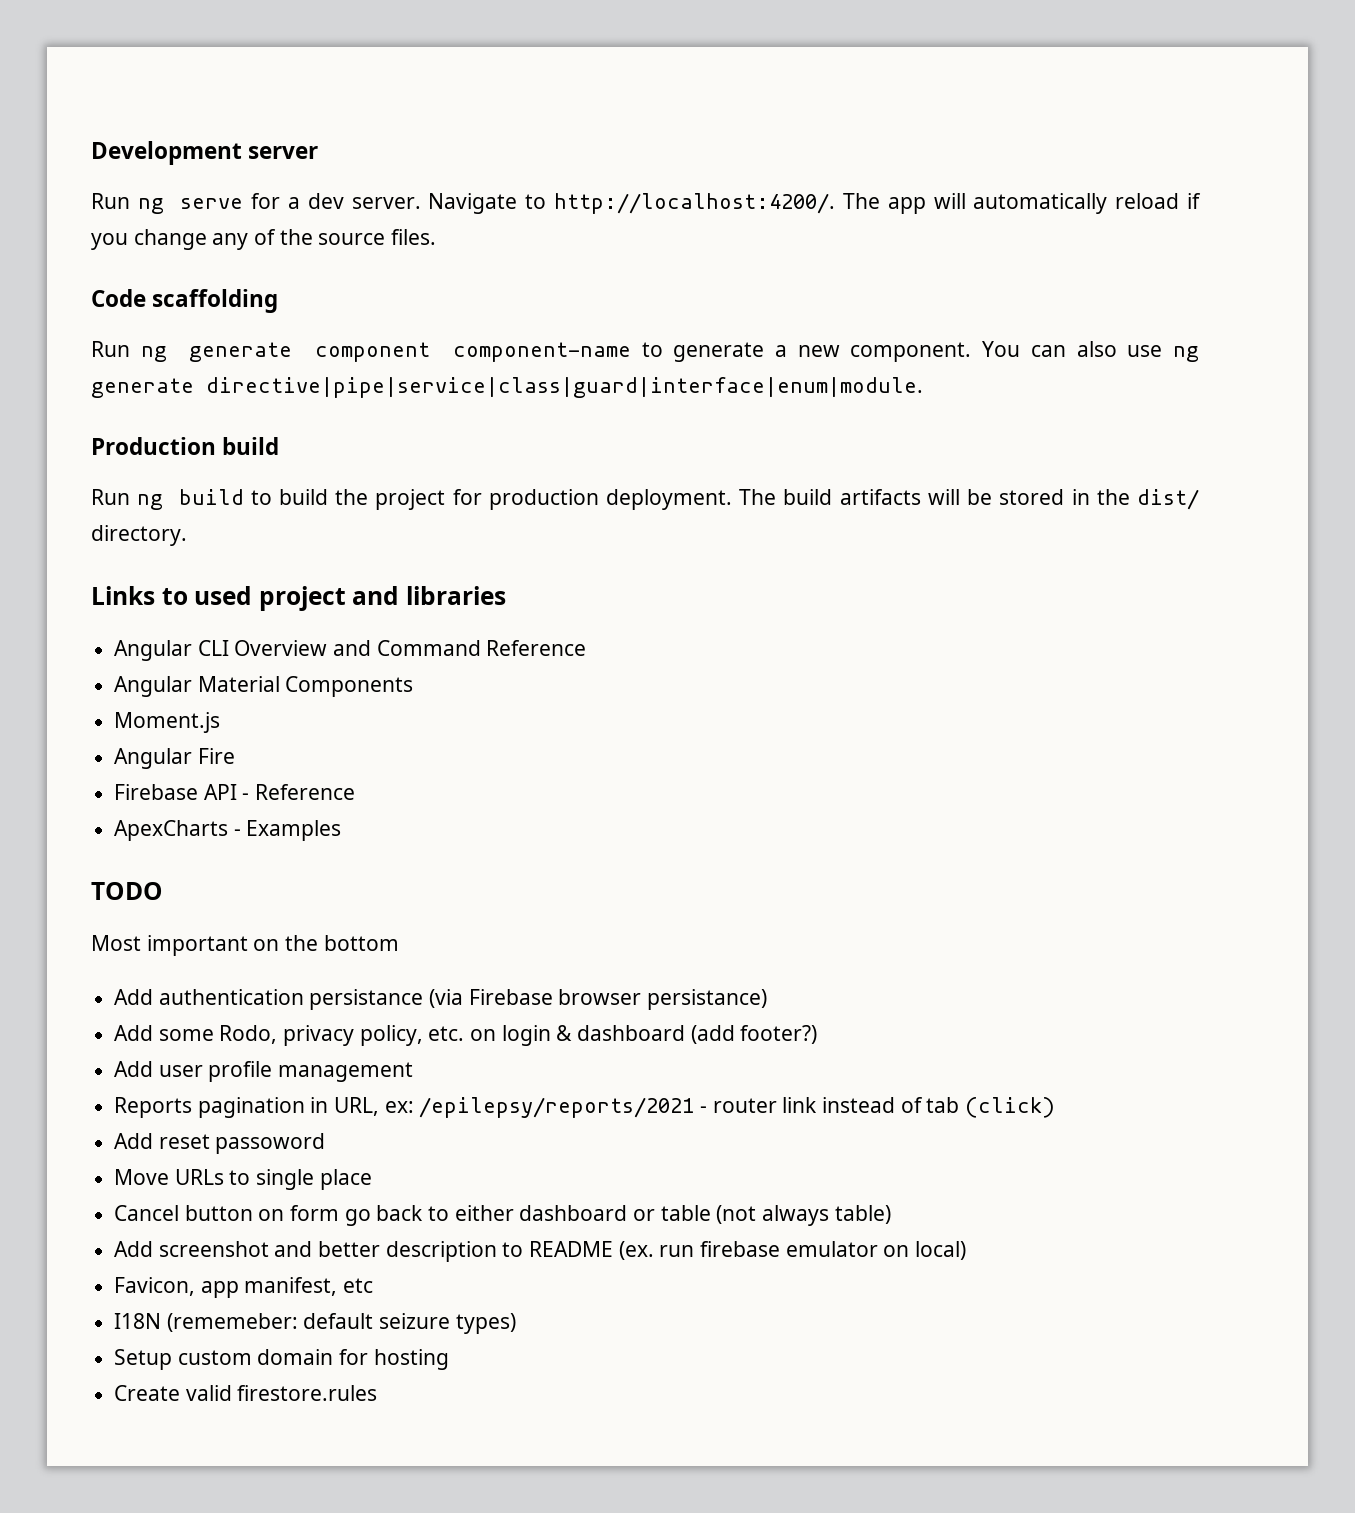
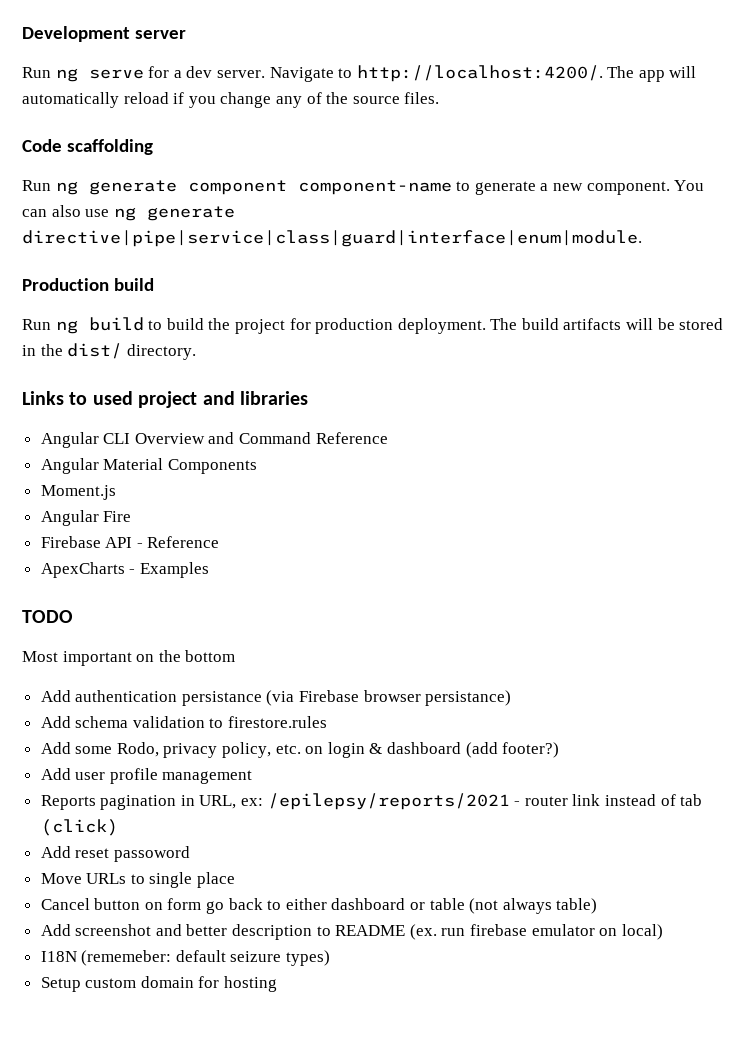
(768, 999) none -> [40,716,328,728] // Add schema validation to firestore.rules
[114,1277,374,1298] // Favicon, app manifest, etc -> (663, 932) none
[114,1385,378,1401] // Create valid firestore.rules -> (278, 984) none

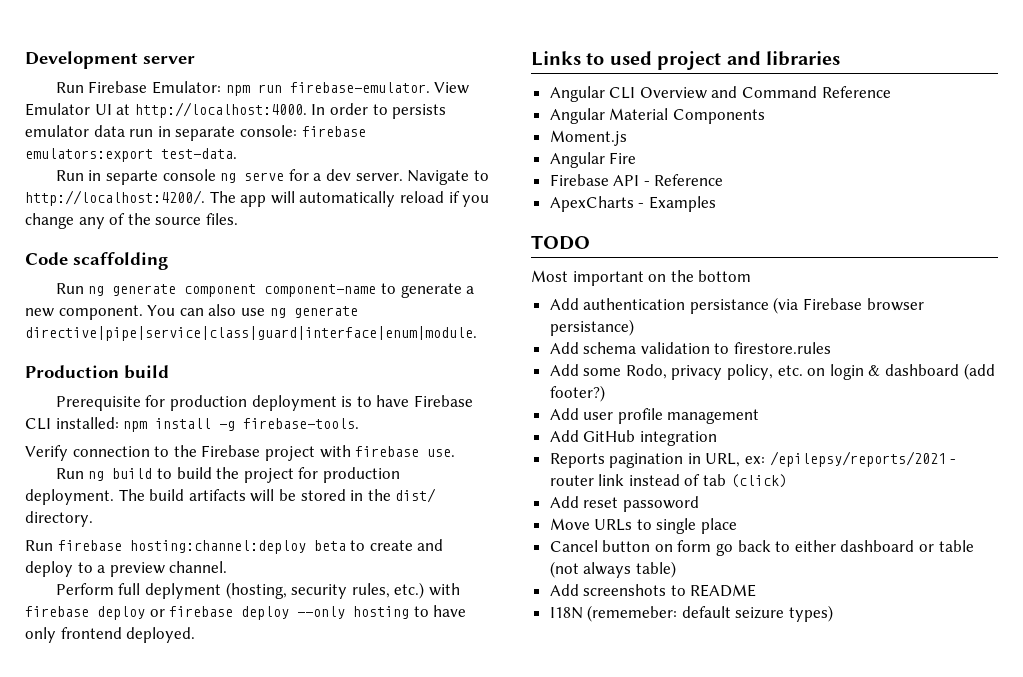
(51, 72) none -> [88,81,470,96] [25,102,447,119] [25,125,366,141] [25,148,237,162] [55,169,216,185] Firebase Emulator: npm run firebase-emulator. View Emulator UI at http://localhost:4000. In order to persists emulator data run in separate console: firebase emulators:export test-data. // Run in separte console
(154, 284) none -> [55,395,473,411] [25,417,360,432] [25,445,456,461] // Prerequisite for production deployment is to have Firebase CLI installed: npm install -g firebase-tools. // Verify connection to the Firebase project with firebase use.
(196, 352) none -> [25,539,444,554] [25,561,228,577] [55,582,460,599] [25,605,467,620] [25,627,196,643] // Run firebase hosting:channel:deploy beta to create and deploy to a preview channel. // Perform full deplyment (hosting, security rules, etc.) with firebase deploy or firebase deploy --only hosting to have only frontend deployed.
(253, 777) none -> [549,430,717,446] // Add GitHub integration
[75,924,663,940] screenshot and better description to README (ex. run firebase emulator on local) -> [583,584,757,597] screenshots to README
[40,976,278,992] // Setup custom domain for hosting -> (834, 613) none

